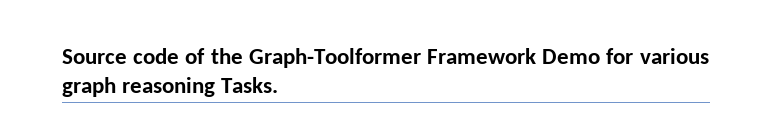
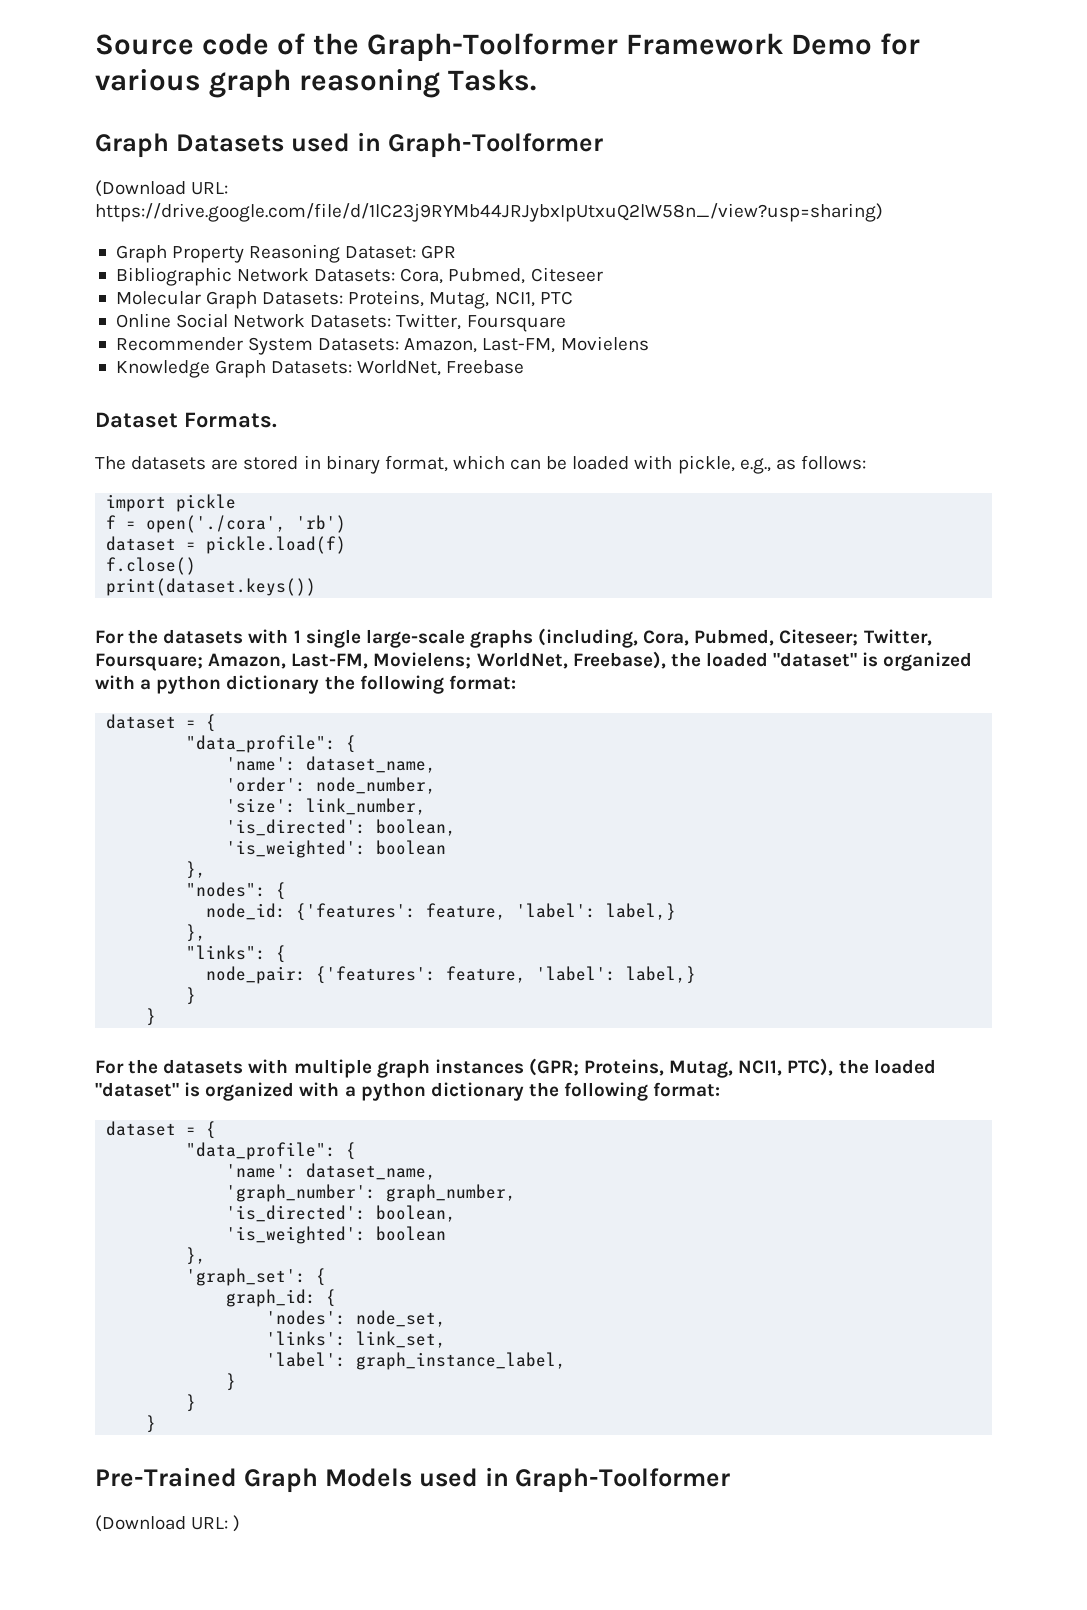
(279, 85) none -> [95,132,603,158] [95,180,229,197] [95,203,883,222] [115,244,457,263] [115,267,603,286] [115,290,573,309] [115,313,566,332] [115,336,649,355] [115,360,525,378] [95,412,277,428] [95,455,866,474] [106,494,237,512] [106,515,347,533] [106,536,347,554] [106,557,197,575] [106,578,317,596] [95,628,932,648] [95,651,973,671] [95,675,516,694] [106,714,217,732] [186,735,357,753] [226,756,437,773] [226,777,437,794] [226,798,427,815] [226,819,457,836] [226,840,447,858] [186,861,207,879] [186,882,287,900] [206,903,677,921] [186,924,207,942] [186,945,287,963] [206,966,697,984] [186,987,197,1005] [146,1008,157,1026] [95,1058,936,1078] [95,1082,721,1101] [106,1121,217,1139] [186,1142,357,1160] [226,1163,437,1180] [226,1184,517,1202] [226,1205,457,1222] [226,1226,447,1244] [186,1247,207,1265] [186,1268,327,1286] [226,1289,337,1307] [266,1310,447,1327] [266,1331,447,1348] [266,1352,567,1370] [226,1373,237,1391] [186,1394,197,1412] [146,1415,157,1433] [95,1467,731,1493] [95,1515,241,1532] // Graph Datasets used in Graph-Toolformer // (Download URL: https://drive.google.com/file/d/1lC23j9RYMb44JRJybxIpUtxuQ2lW58n_/view?usp=sharing) // Graph Property Reasoning Dataset: GPR // Bibliographic Network Datasets: Cora, Pubmed, Citeseer // Molecular Graph Datasets: Proteins, Mutag, NCI1, PTC // Online Social Network Datasets: Twitter, Foursquare // Recommender System Datasets: Amazon, Last-FM, Movielens // Knowledge Graph Datasets: WorldNet, Freebase // Dataset Formats. // The datasets are stored in binary format, which can be loaded with pickle, e.g., as follows: // import pickle // f = open('./cora', 'rb') // dataset = pickle.load(f) // f.close() // print(dataset.keys()) // For the datasets with 1 single large-scale graphs (including, Cora, Pubmed, Citeseer; Twitter, Foursquare; Amazon, Last-FM, Movielens; WorldNet, Freebase), the loaded "dataset" is organized with a python dictionary the following format: // dataset = { // "data_profile": { // 'name': dataset_name, // 'order': node_number, // 'size': link_number, // 'is_directed': boolean, // 'is_weighted': boolean // }, // "nodes": { // node_id: {'features': feature, 'label': label,} // }, // "links": { // node_pair: {'features': feature, 'label': label,} // } // } // For the datasets with multiple graph instances (GPR; Proteins, Mutag, NCI1, PTC), the loaded "dataset" is organized with a python dictionary the following format: // dataset = { // "data_profile": { // 'name': dataset_name, // 'graph_number': graph_number, // 'is_directed': boolean, // 'is_weighted': boolean // }, // 'graph_set': { // graph_id: { // 'nodes': node_set, // 'links': link_set, // 'label': graph_instance_label, // } // } // } // Pre-Trained Graph Models used in Graph-Toolformer // (Download URL: )

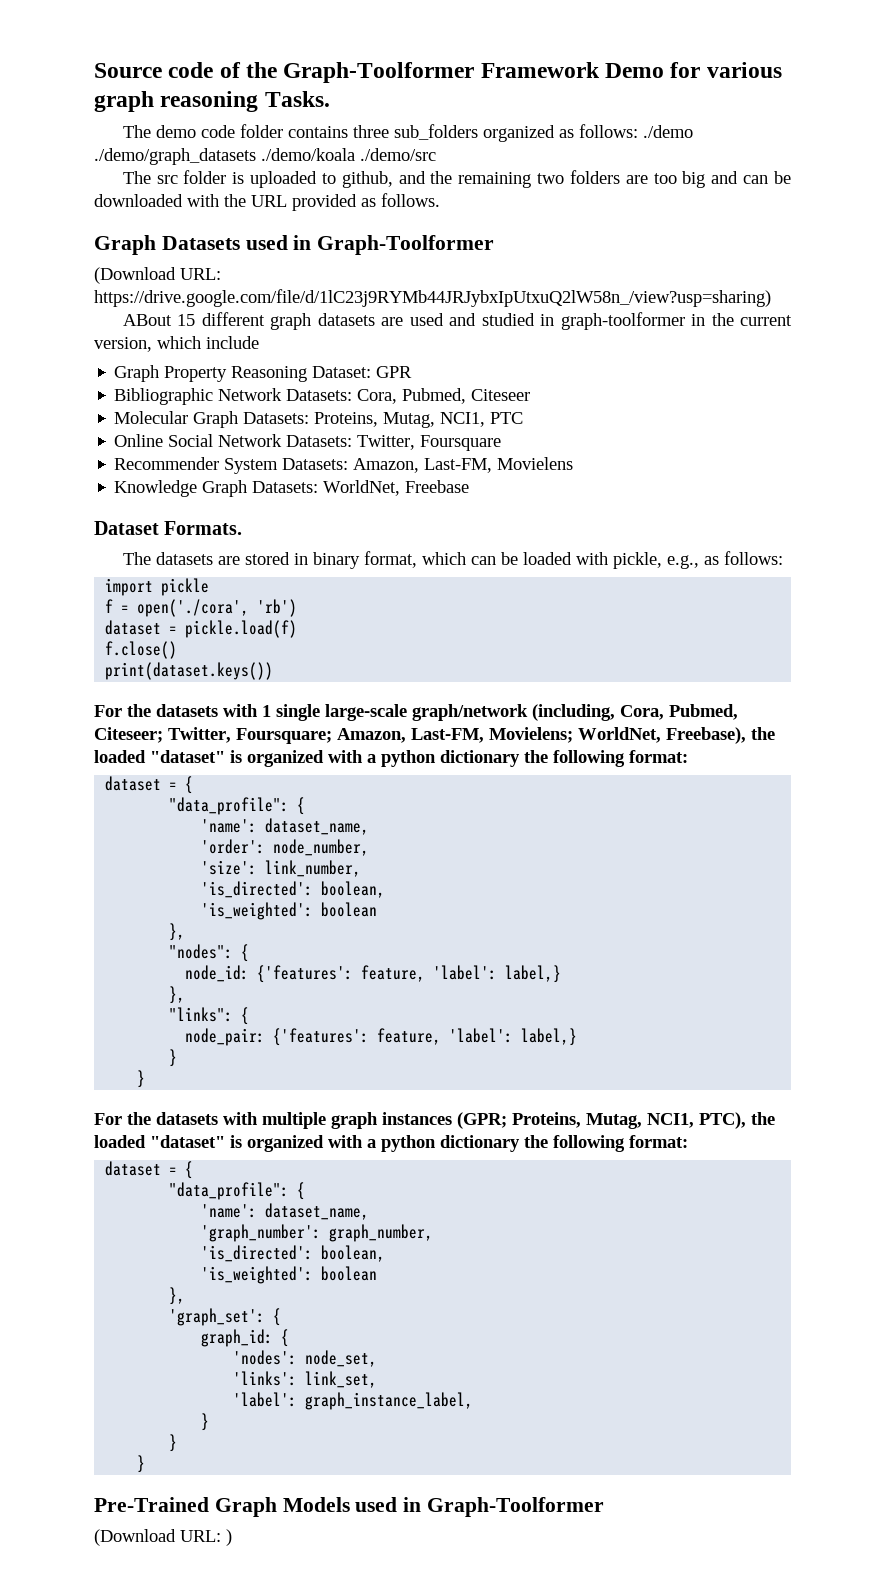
(536, 80) none -> [122,124,693,142] [94,148,436,165] [122,170,792,188] [94,193,440,211] // The demo code folder contains three sub_folders organized as follows: ./demo ./demo/graph_datasets ./demo/koala ./demo/src // The src folder is uploaded to github, and the remaining two folders are too big and can be downloaded with the URL provided as follows.
(883, 212) none -> [122,312,793,330] [94,336,259,352] // ABout 15 different graph datasets are used and studied in graph-toolformer in the current version, which include
[469,629,533,648] graphs -> [412,704,528,721] graph/network

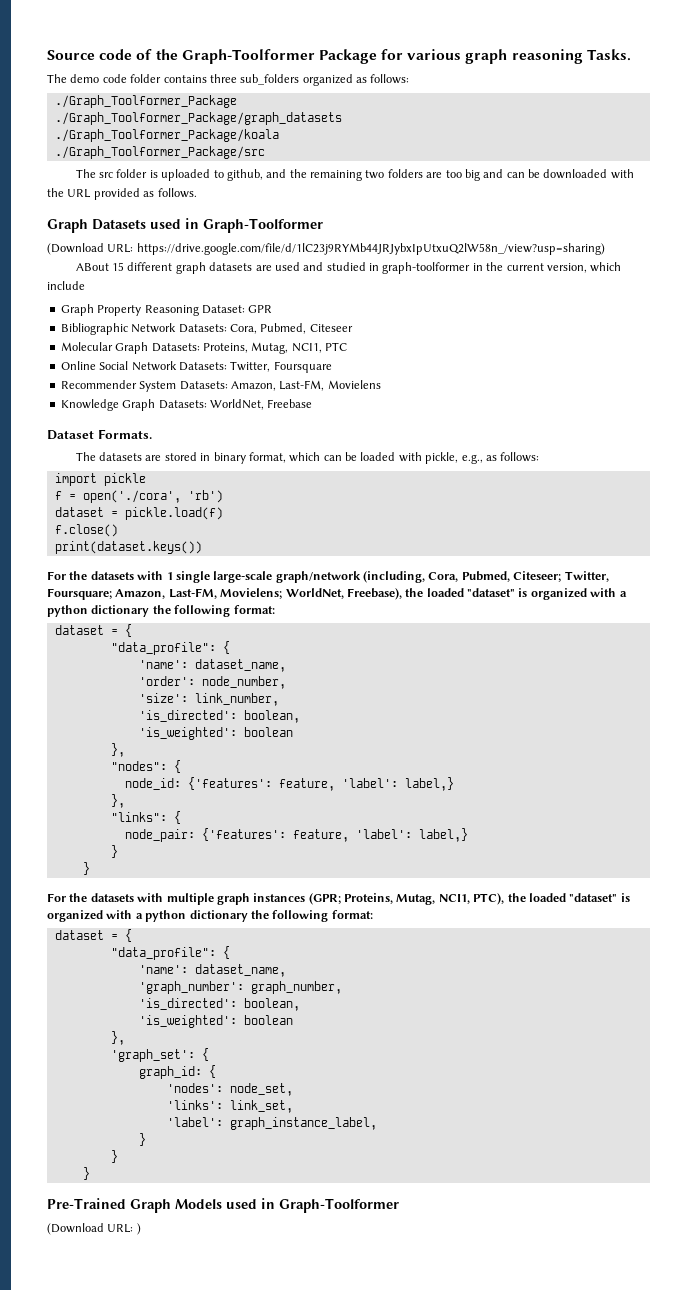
[480,62,665,78] Framework Demo -> [318,49,377,64] Package
[642,125,693,138] [94,148,436,165] ./demo ./demo/graph_datasets ./demo/koala ./demo/src -> [54,95,237,108] [54,112,342,125] [54,129,279,142] [54,146,265,159] // ./Graph_Toolformer_Package // ./Graph_Toolformer_Package/graph_datasets // ./Graph_Toolformer_Package/koala // ./Graph_Toolformer_Package/src

